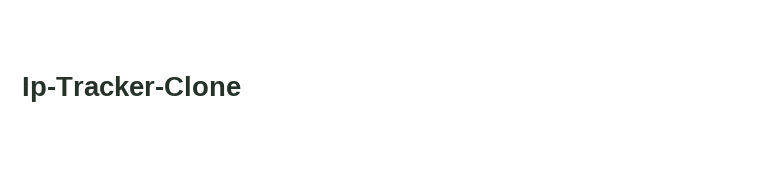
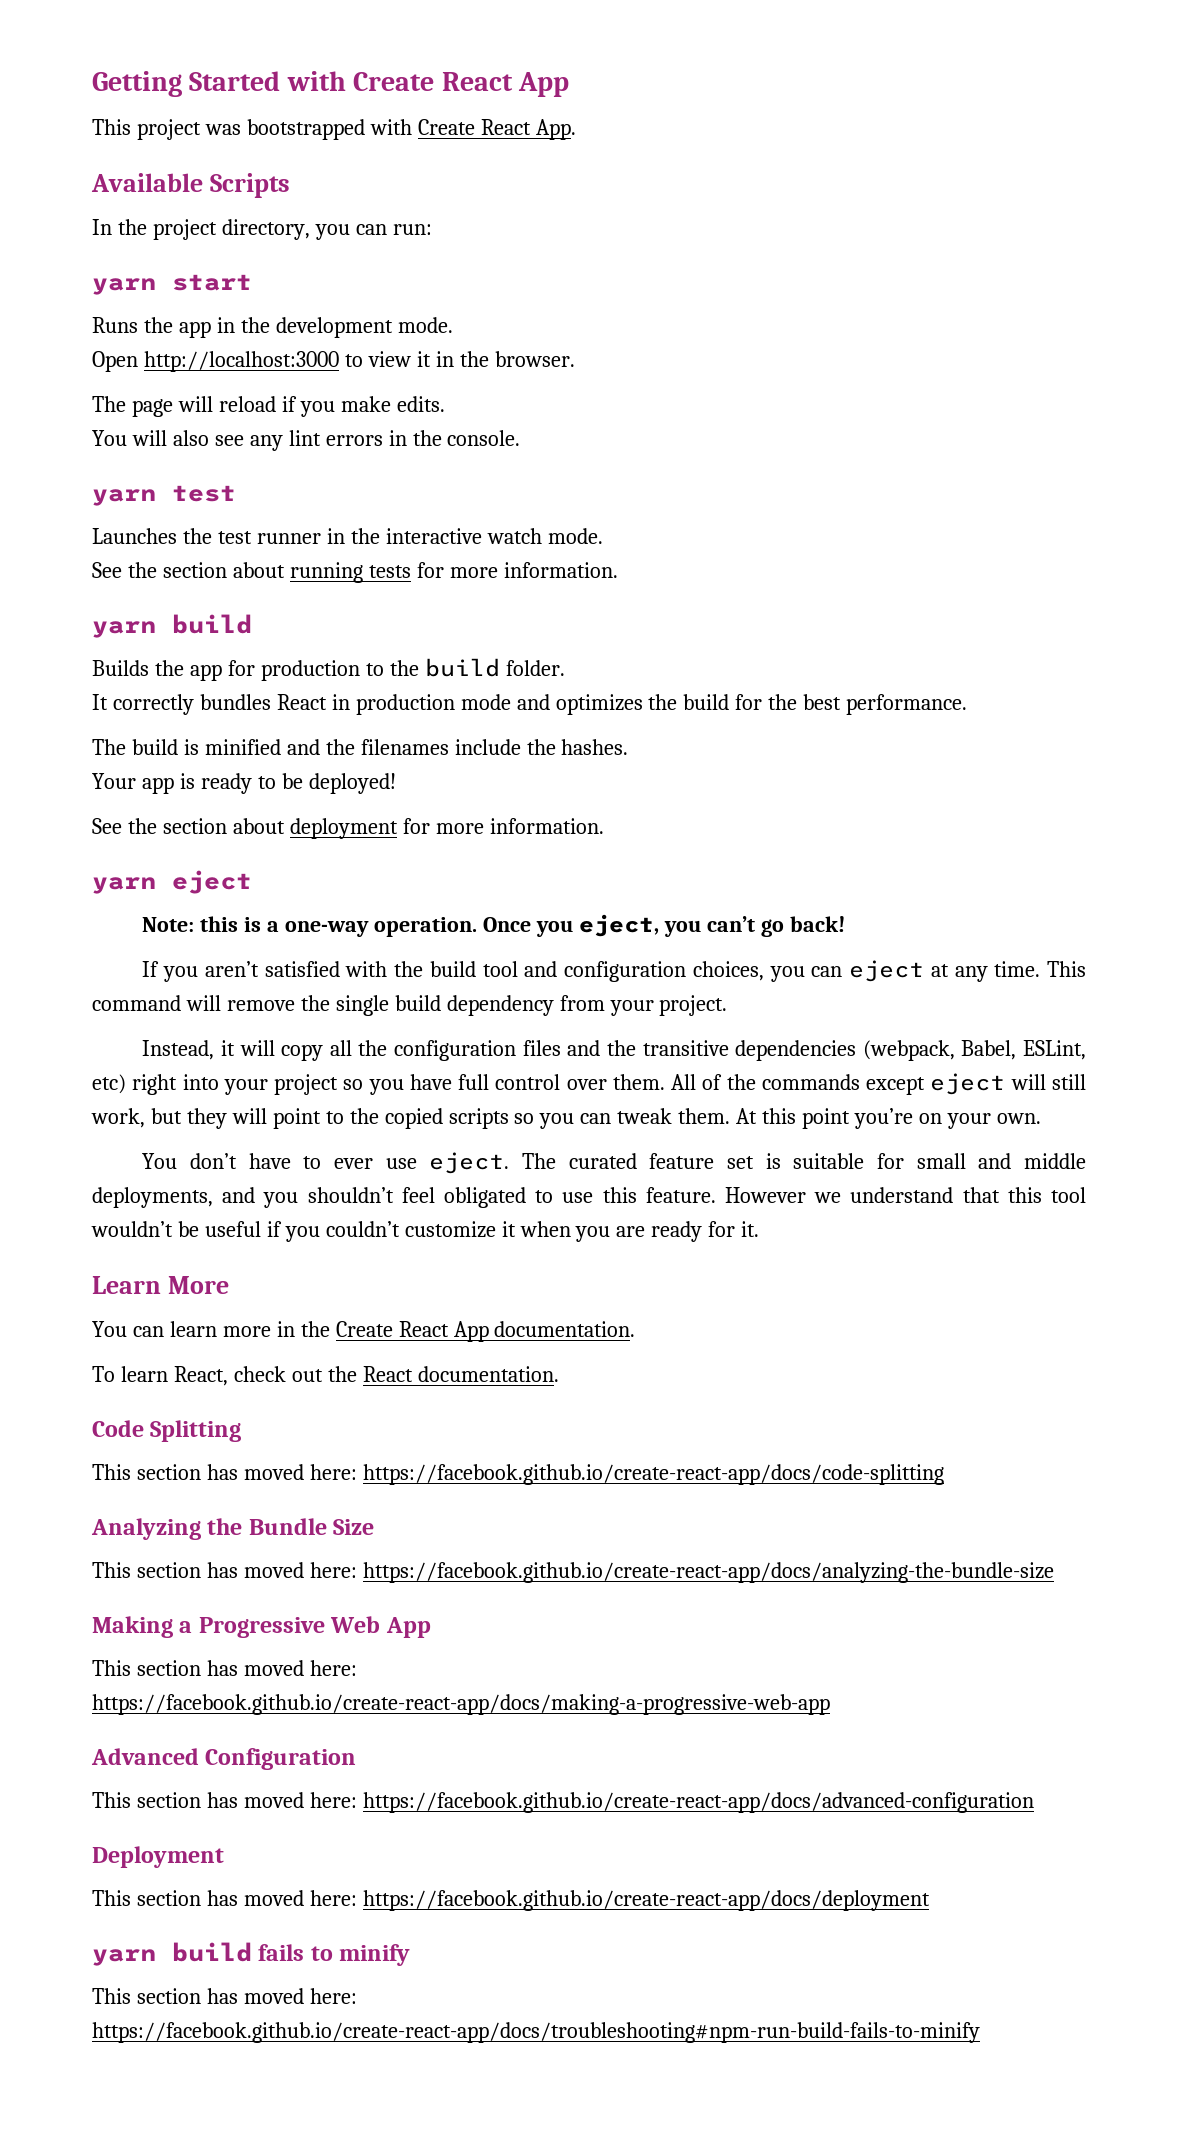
[22,76,241,102] Ip-Tracker-Clone -> [92,71,570,97] [92,119,576,140] [91,173,290,198] [92,219,432,240] [92,274,252,295] [92,317,453,338] [92,351,575,372] [92,396,445,417] [92,430,521,451] [92,485,236,506] [92,528,603,544] [92,562,618,583] [92,614,252,638] [92,658,565,681] [92,694,968,715] [92,739,629,755] [92,773,396,794] [92,818,604,839] [92,870,252,894] [142,914,845,937] [142,960,1087,982] [92,995,728,1016] [142,1040,1087,1061] [92,1073,1087,1095] [91,1108,1041,1129] [142,1152,1087,1174] [92,1187,1087,1208] [91,1221,760,1242] [92,1276,229,1294] [92,1321,636,1342] [92,1366,559,1386] [92,1420,242,1442] [92,1464,944,1485] [91,1518,375,1540] [92,1562,1054,1583] [92,1616,431,1638] [92,1660,357,1676] [92,1694,830,1715] [91,1748,357,1770] [92,1792,1034,1813] [92,1846,224,1868] [92,1890,930,1911] [92,1942,411,1966] [92,1988,357,2004] [92,2022,980,2043] Getting Started with Create React App // This project was bootstrapped with Create React App. // Available Scripts // In the project directory, you can run: // yarn start // Runs the app in the development mode. // Open http://localhost:3000 to view it in the browser. // The page will reload if you make edits. // You will also see any lint errors in the console. // yarn test // Launches the test runner in the interactive watch mode. // See the section about running tests for more information. // yarn build // Builds the app for production to the build folder. // It correctly bundles React in production mode and optimizes the build for the best performance. // The build is minified and the filenames include the hashes. // Your app is ready to be deployed! // See the section about deployment for more information. // yarn eject // Note: this is a one-way operation. Once you eject, you can’t go back! // If you aren’t satisfied with the build tool and configuration choices, you can eject at any time. This command will remove the single build dependency from your project. // Instead, it will copy all the configuration files and the transitive dependencies (webpack, Babel, ESLint, etc) right into your project so you have full control over them. All of the commands except eject will still work, but they will point to the copied scripts so you can tweak them. At this point you’re on your own. // You don’t have to ever use eject. The curated feature set is suitable for small and middle deployments, and you shouldn’t feel obligated to use this feature. However we understand that this tool wouldn’t be useful if you couldn’t customize it when you are ready for it. // Learn More // You can learn more in the Create React App documentation. // To learn React, check out the React documentation. // Code Splitting // This section has moved here: https://facebook.github.io/create-react-app/docs/code-splitting // Analyzing the Bundle Size // This section has moved here: https://facebook.github.io/create-react-app/docs/analyzing-the-bundle-size // Making a Progressive Web App // This section has moved here: https://facebook.github.io/create-react-app/docs/making-a-progressive-web-app // Advanced Configuration // This section has moved here: https://facebook.github.io/create-react-app/docs/advanced-configuration // Deployment // This section has moved here: https://facebook.github.io/create-react-app/docs/deployment // yarn build fails to minify // This section has moved here: https://facebook.github.io/create-react-app/docs/troubleshooting#npm-run-build-fails-to-minify

